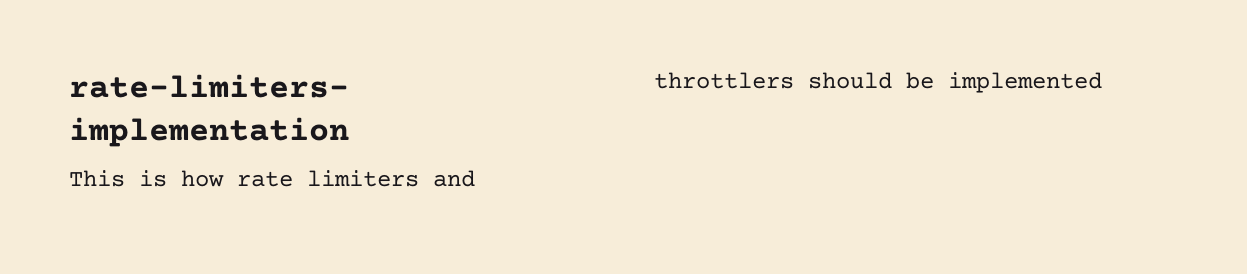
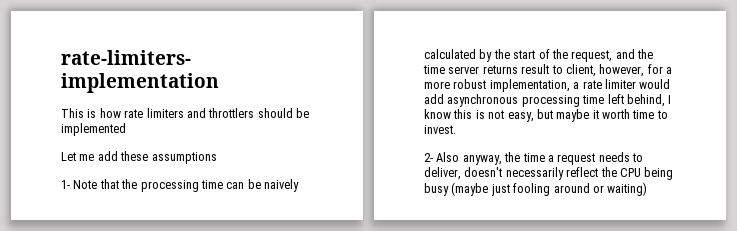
(1102, 82) none -> [61,151,217,164] [61,179,299,192] [424,49,653,62] [423,64,672,77] [424,79,671,92] [424,94,672,107] [424,109,668,122] [424,125,456,134] [424,152,643,165] [424,167,674,180] [424,182,648,196] // Let me add these assumptions // 1- Note that the processing time can be naively calculated by the start of the request, and the time server returns result to client, however, for a more robust implementation, a rate limiter would add asynchronous processing time left behind, I know this is not easy, but maybe it worth time to invest. // 2- Also anyway, the time a request needs to deliver, doesn't necessarily reflect the CPU being busy (maybe just fooling around or waiting)

